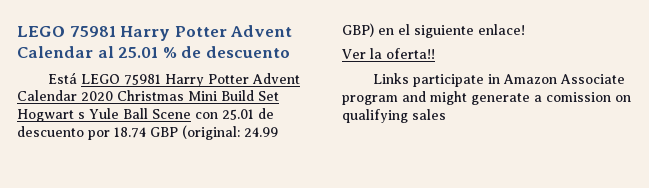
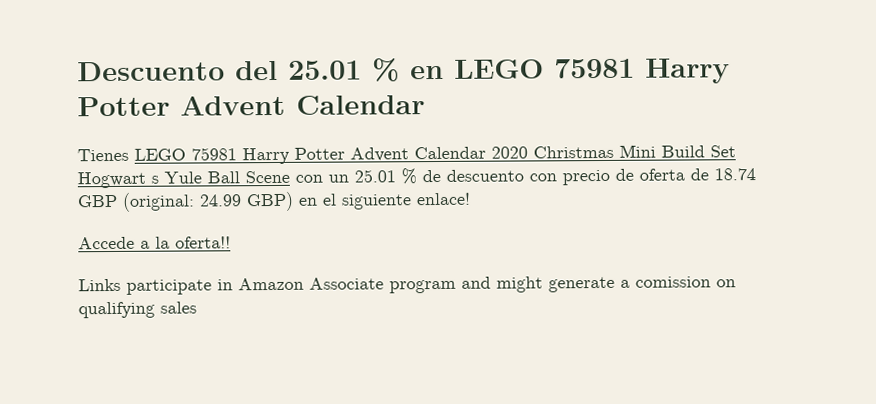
[17,25,293,41] [17,46,290,58] [48,72,78,84] LEGO 75981 Harry Potter Advent Calendar al 25.01 % de descuento // Está -> [77,58,730,84] [77,95,425,117] [77,148,129,162] Descuento del 25.01 % en LEGO 75981 Harry Potter Advent Calendar // Tienes
[222,108,274,120] [17,126,110,140] 25.01 de descuento por -> [328,168,709,186] un 25.01 % de descuento con precio de oferta de
[342,49,366,59] Ver -> [78,236,150,250] Accede a

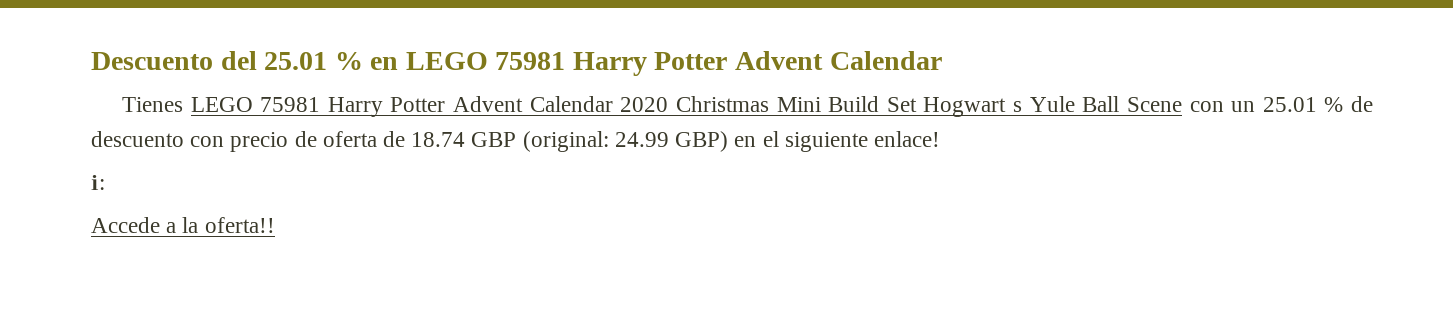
(471, 199) none -> [91,175,105,190] // ℹ:
[78,276,736,295] [78,301,197,319] // Links participate in Amazon Associate program and might generate a comission on qualifying sales -> (275, 225) none

